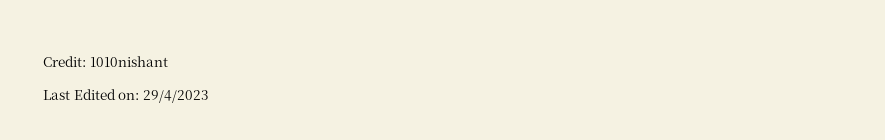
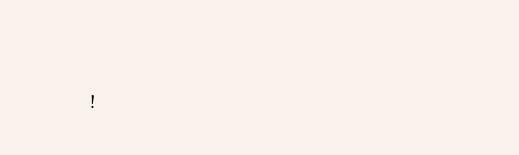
[43,56,168,67] [43,89,209,103] Credit: 1010nishant // Last Edited on: 29/4/2023 -> [90,95,95,108] !

